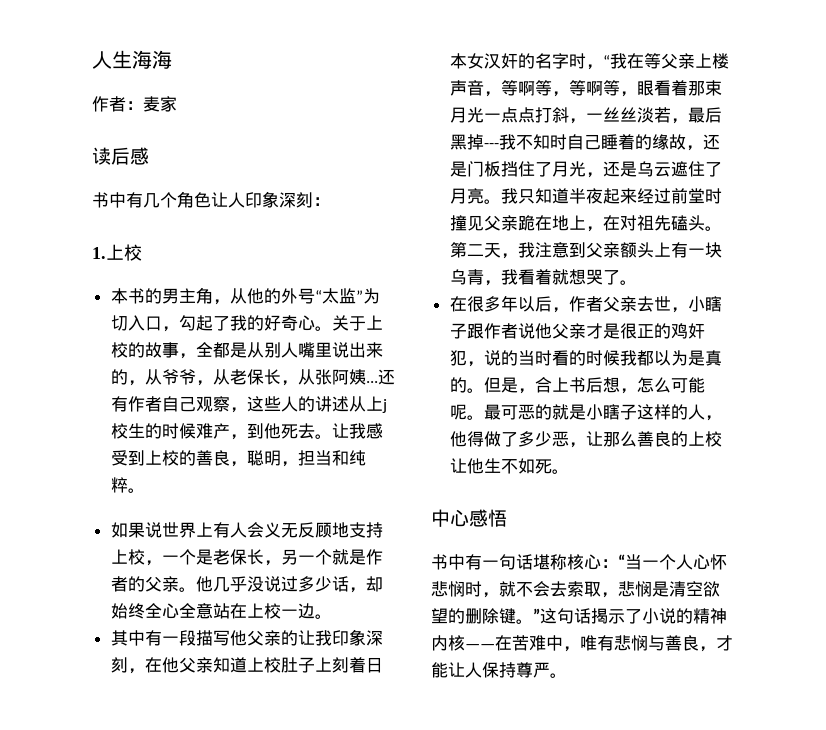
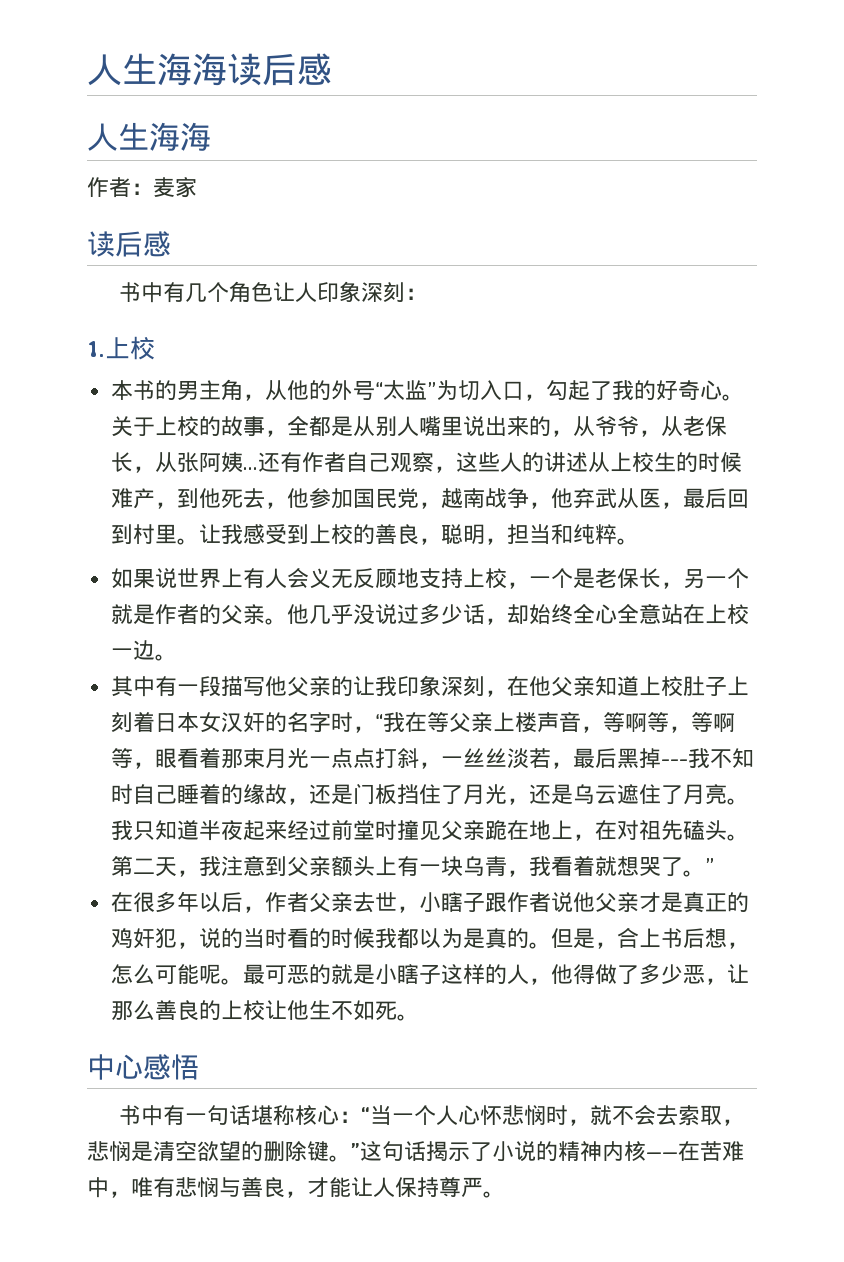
[92,50,172,69] 人生海海 -> [87,53,332,86] [87,122,211,151] 人生海海读后感 // 人生海海
[381,399,387,413] j -> (633, 462) none
(315, 431) none -> [265,488,750,509] [111,524,178,544] ，他参加国民党，越南战争，他弃武从医，最后回到村里
(637, 282) none -> [705,858,715,874] ”
[619,323,637,339] 很 -> [683,892,706,913] 真

